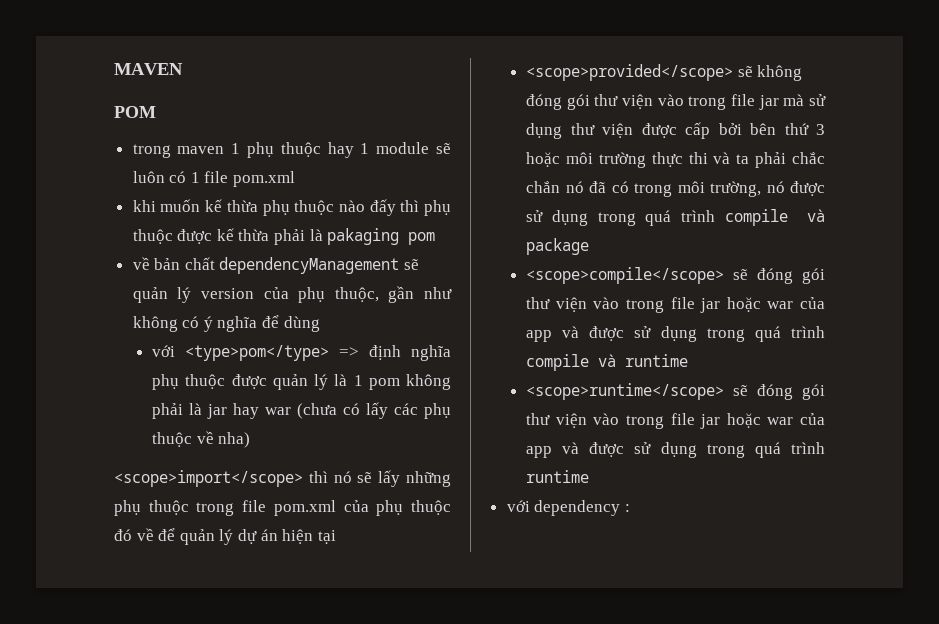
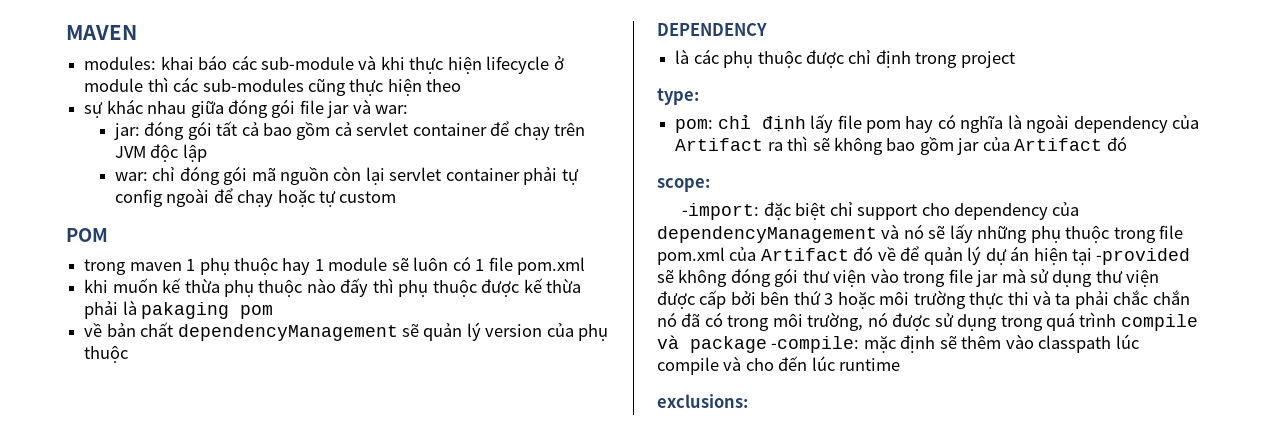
(183, 69) none -> [84,55,564,74] [84,77,462,96] [84,99,409,118] [113,121,586,140] [114,144,207,162] [114,166,579,185] [114,188,397,207] // modules: khai báo các sub-module và khi thực hiện lifecycle ở module thì các sub-modules cũng thực hiện theo // sự khác nhau giữa đóng gói file jar và war: // jar: đóng gói tất cả bao gồm cả servlet container để chạy trên JVM độc lập // war: chỉ đóng gói mã nguồn còn lại servlet container phải tự config ngoài để chạy hoặc tự custom
[334,286,452,303] [132,315,320,332] [152,345,451,361] [152,374,451,390] [152,402,451,419] [152,431,251,448] [114,470,328,487] thuộc, gần như không có ý nghĩa để dùng // với <type>pom</type> => định nghĩa phụ thuộc được quản lý là 1 pom không phải là jar hay war (chưa có lấy các phụ thuộc về nha) // <scope>import</scope> thì -> [84,345,129,363] [657,23,767,36] [675,49,1015,68] [657,88,699,105] [675,114,1200,133] [675,136,1127,155] [657,178,710,192] [682,202,1080,220] [657,224,900,243] thuộc // DEPENDENCY // là các phụ thuộc được chỉ định trong project // type: // pom: chỉ định lấy file pom hay có nghĩa là ngoài dependency của Artifact ra thì sẽ không bao gồm jar của Artifact đó // scope: // -import: đặc biệt chỉ support cho dependency của dependencyManagement và
[376,500,452,516] phụ thuộc -> [760,248,849,261] Artifact
[526,64,734,81] // <scope>provided</scope> -> [1096,248,1191,265] -provided
[526,267,825,284] [526,297,825,313] [526,326,825,342] [526,354,689,371] [526,383,825,400] [526,413,825,429] [526,442,825,458] [526,470,590,483] [506,500,630,516] // <scope>compile</scope> sẽ đóng gói thư viện vào trong file jar hoặc war của app và được sử dụng trong quá trình compile và runtime // <scope>runtime</scope> sẽ đóng gói thư viện vào trong file jar hoặc war của app và được sử dụng trong quá trình runtime // với dependency : -> [771,334,1139,353] [657,356,901,375] [657,394,748,408] -compile: mặc định sẽ thêm vào classpath lúc compile và cho đến lúc runtime // exclusions:

